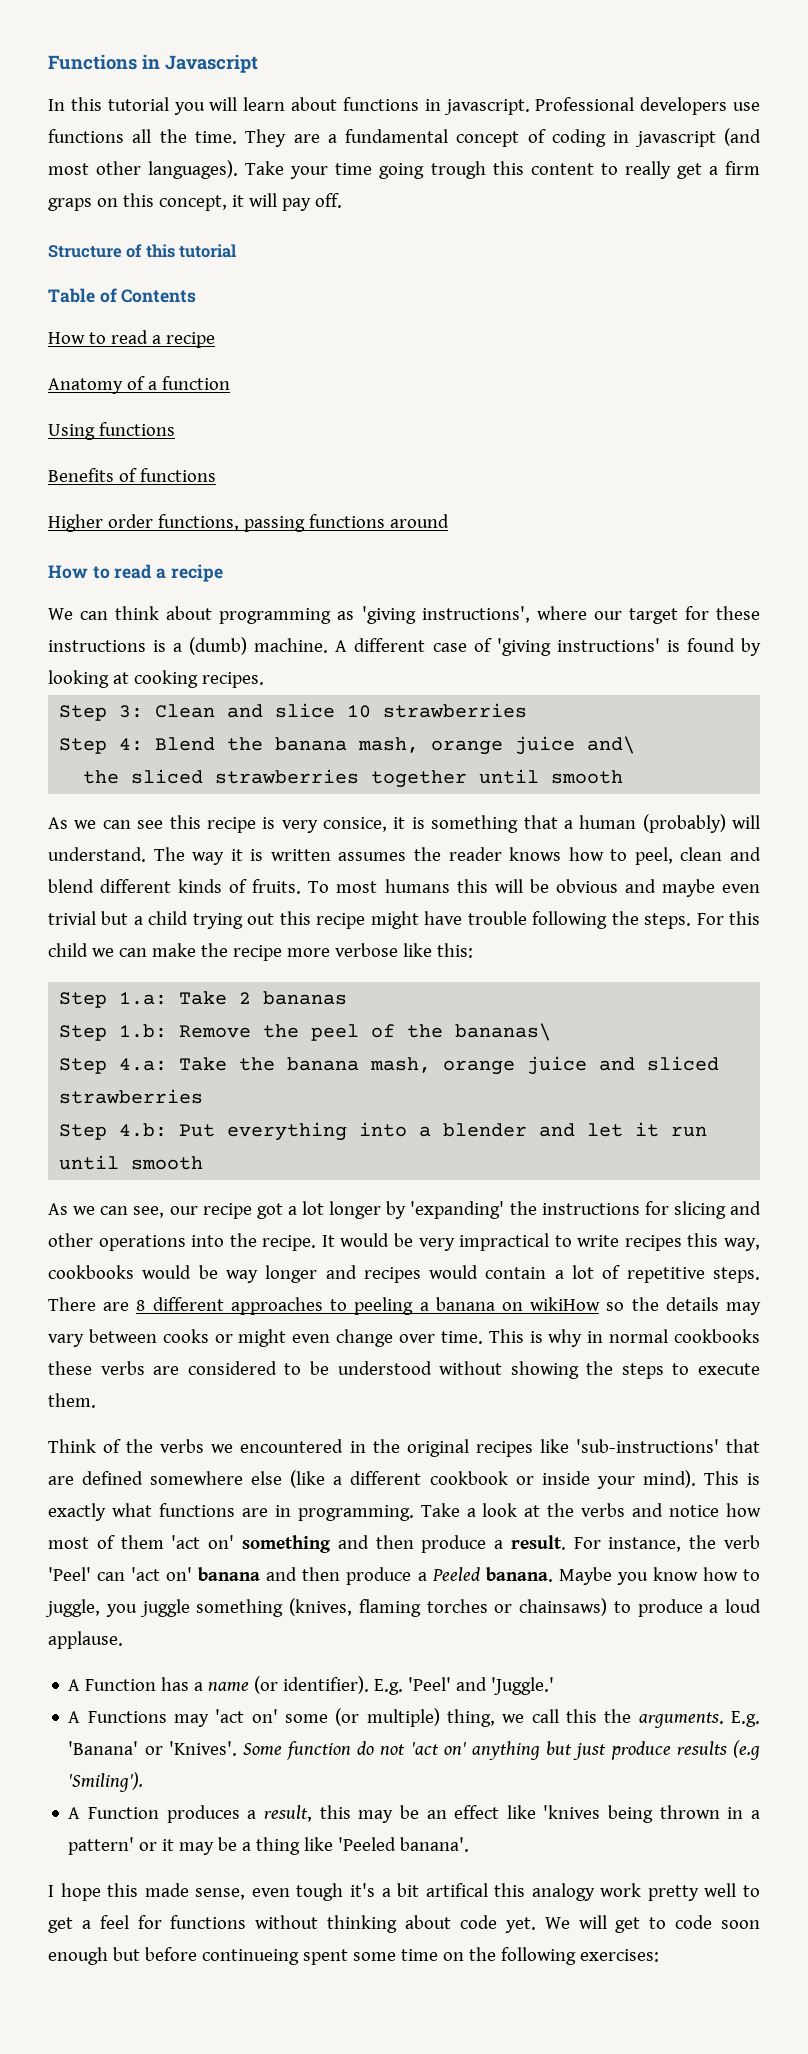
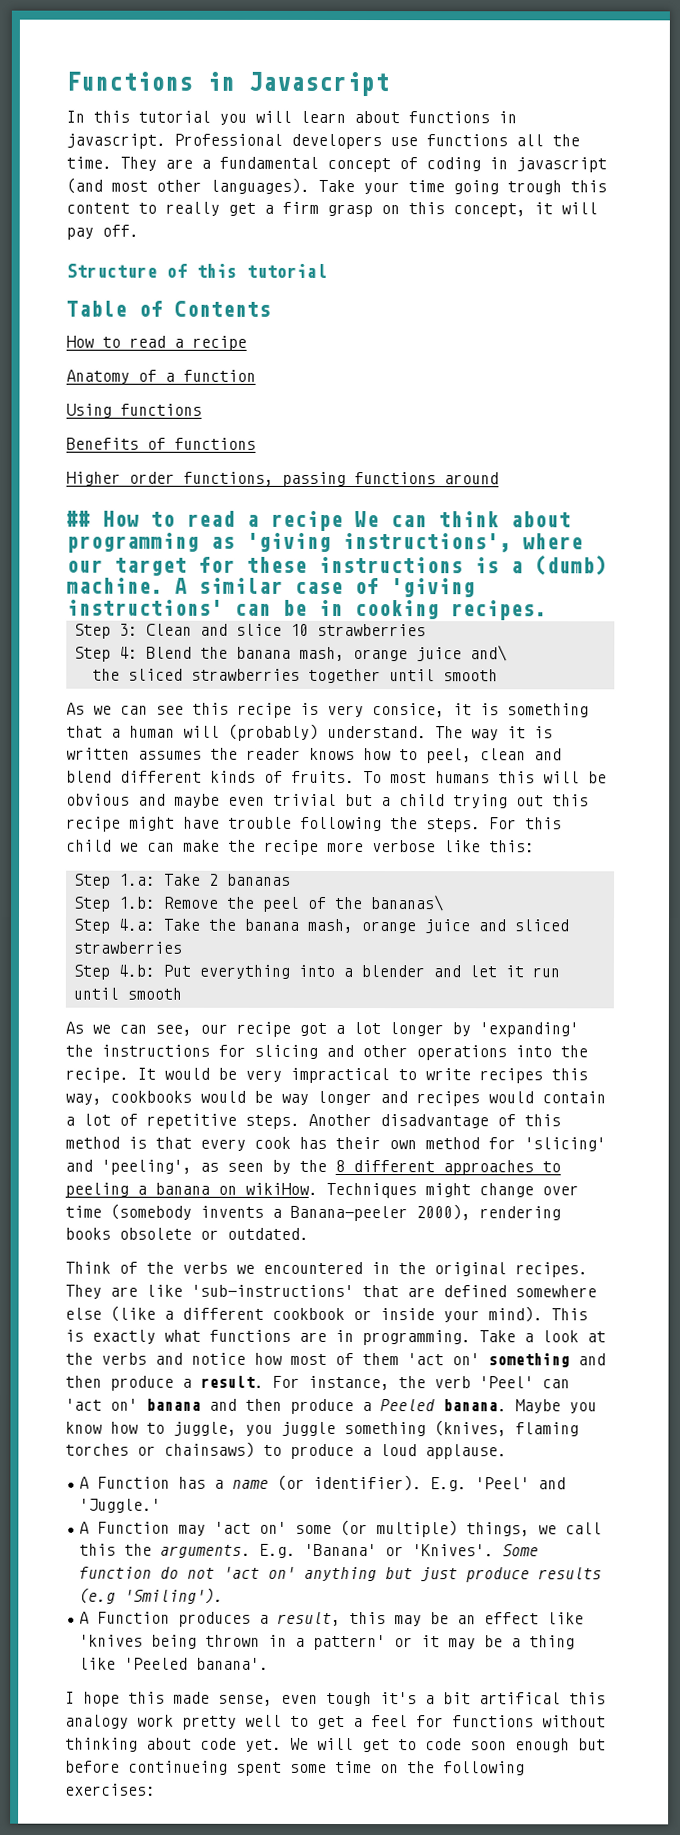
[48,198,92,211] graps -> [327,203,373,218] grasp
[48,564,223,582] How to read a recipe // -> [66,510,343,532] ## How to read a recipe
[354,638,426,652] different -> [198,577,283,594] similar
[666,638,762,656] [48,670,129,688] is found by looking at -> [234,599,343,617] can be in
[642,814,760,833] (probably) will -> [183,723,319,741] will (probably)
[48,1297,130,1311] There are -> [308,1113,561,1129] [65,1136,606,1152] [65,1159,327,1175] Another disadvantage of this method is that every cook has their own method for 'slicing' and 'peeling', as seen by the
[530,1297,761,1315] [48,1329,761,1347] [48,1361,760,1379] [48,1393,96,1408] wikiHow so the details may vary between cooks or might even change over time. This is why in normal cookbooks these verbs are considered to be understood without showing the steps to execute them. -> [245,1182,579,1199] [65,1203,561,1222] [65,1227,309,1240] wikiHow. Techniques might change over time (somebody invents a Banana-peeler 2000), rendering books obsolete or outdated.
[475,1441,533,1457] recipes -> [515,1262,588,1278] [65,1284,138,1299] recipes. They are
[87,1711,167,1723] Functions -> [97,1521,171,1534] Function
[447,1709,496,1727] thing, -> [466,1522,531,1537] things,

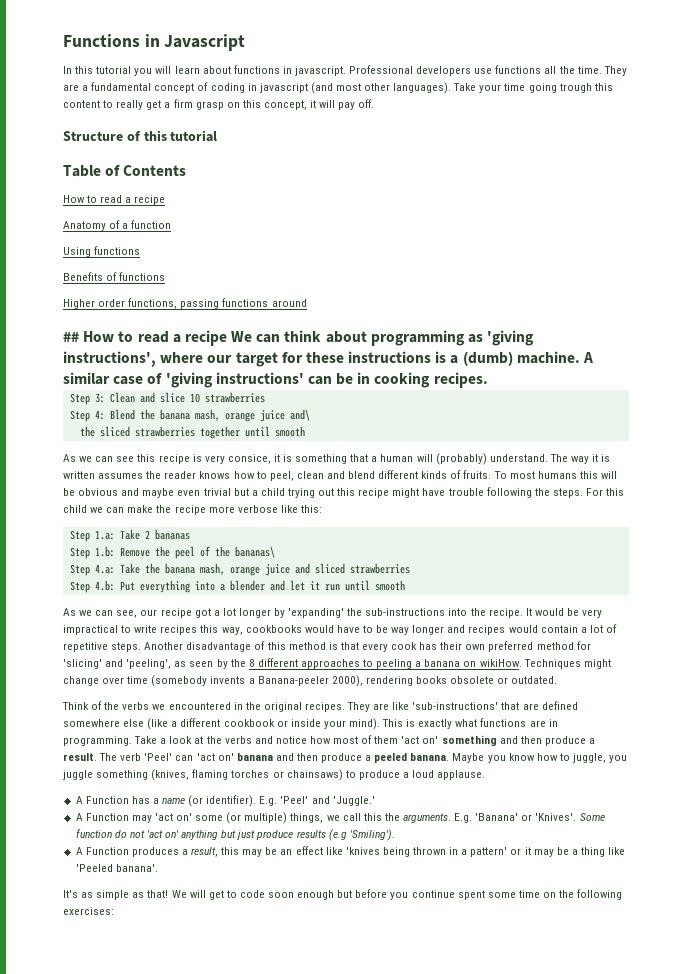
[101,1044,507,1061] instructions for slicing and other operations -> [365,608,446,616] sub-instructions
(246, 1096) none -> [336,625,373,633] have to
(417, 1145) none -> [488,641,534,652] preferred
[272,1375,426,1391] For instance, the -> [99,753,118,761] The
[380,1399,435,1412] Peeled -> [374,753,408,763] peeled
[65,1691,606,1707] [65,1714,606,1730] [65,1737,282,1752] I hope this made sense, even tough it's a bit artifical this analogy work pretty well to get a feel for functions without thinking about code yet. -> [63,890,169,900] It's as simple as that!
[128,1760,228,1775] continueing -> [390,890,455,900] you continue

